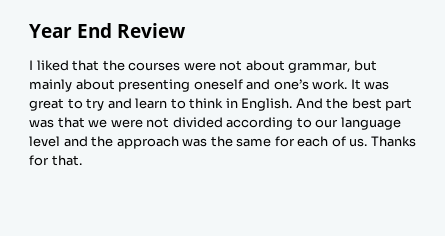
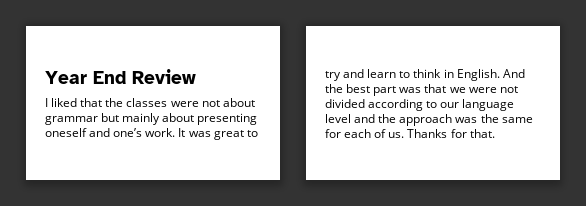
[128,62,181,71] courses -> [126,98,168,107] classes
[288,62,351,73] grammar, -> [45,116,98,125] grammar

